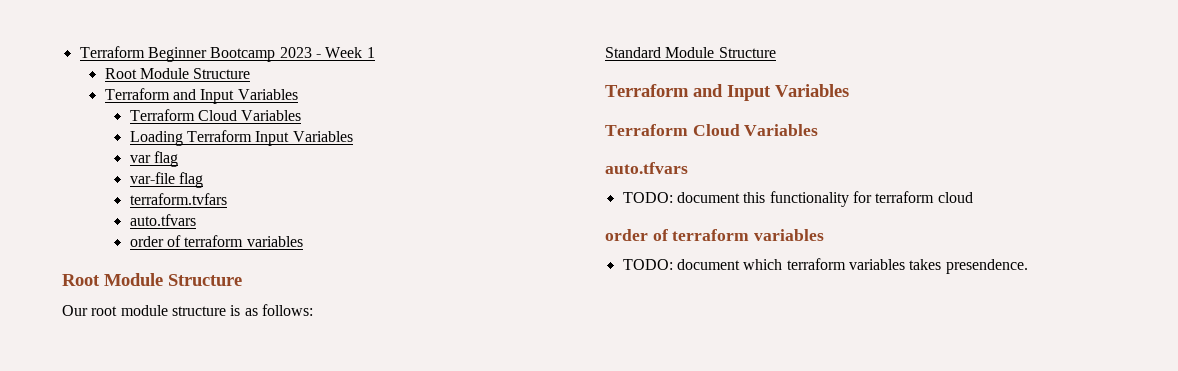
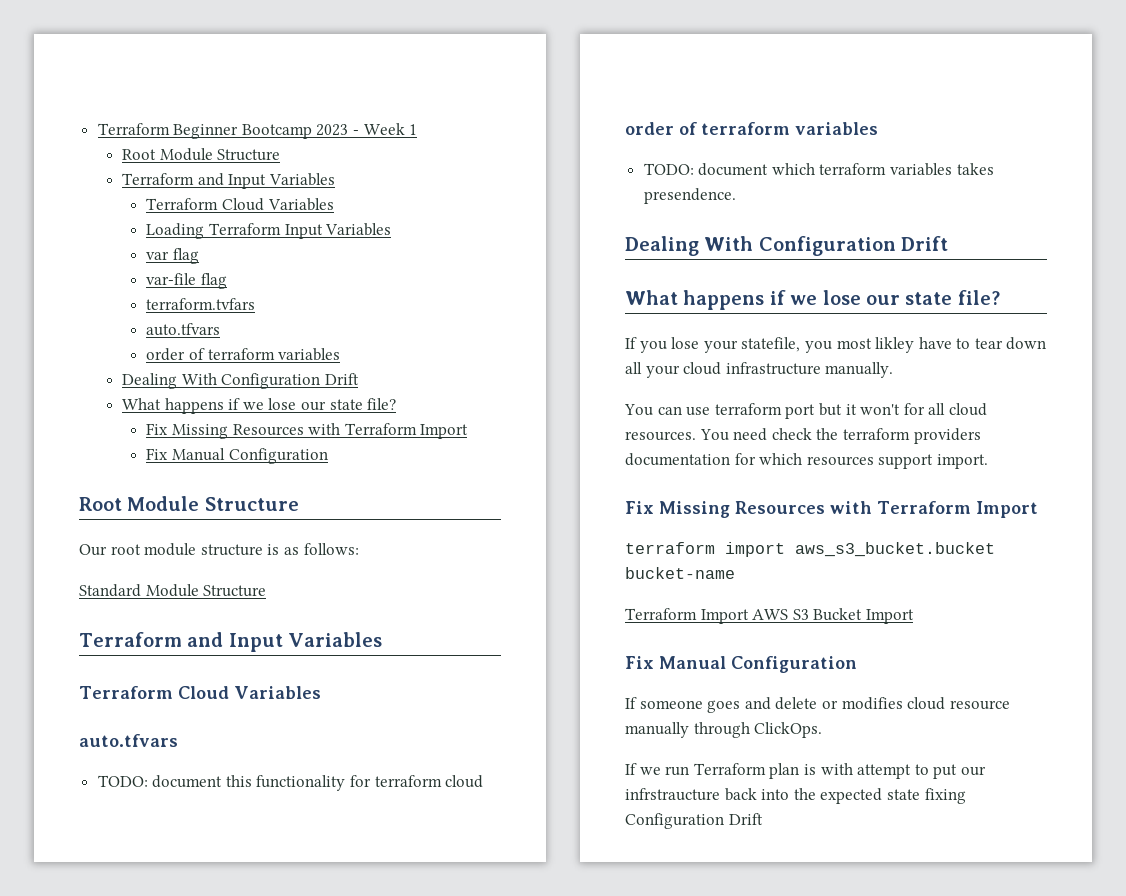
(303, 241) none -> [122,373,359,389] [122,398,397,414] [146,423,469,439] [146,448,328,464] // Dealing With Configuration Drift // What happens if we lose our state file? // Fix Missing Resources with Terraform Import // Fix Manual Configuration
(1028, 266) none -> [625,236,949,256] [625,290,1000,310] [625,337,1047,353] [625,362,894,378] [624,403,987,419] [625,428,981,444] [625,453,988,469] [625,501,1038,518] [625,542,995,557] [625,567,735,579] [625,608,914,624] [625,656,857,673] [625,697,1010,713] [625,722,823,738] [625,763,986,779] [625,788,966,804] [625,813,763,829] // Dealing With Configuration Drift // What happens if we lose our state file? // If you lose your statefile, you most likley have to tear down all your cloud infrastructure manually. // You can use terraform port but it won't for all cloud resources. You need check the terraform providers documentation for which resources support import. // Fix Missing Resources with Terraform Import // terraform import aws_s3_bucket.bucket bucket-name // Terraform Import AWS S3 Bucket Import // Fix Manual Configuration // If someone goes and delete or modifies cloud resource manually through ClickOps. // If we run Terraform plan is with attempt to put our infrstraucture back into the expected state fixing Configuration Drift

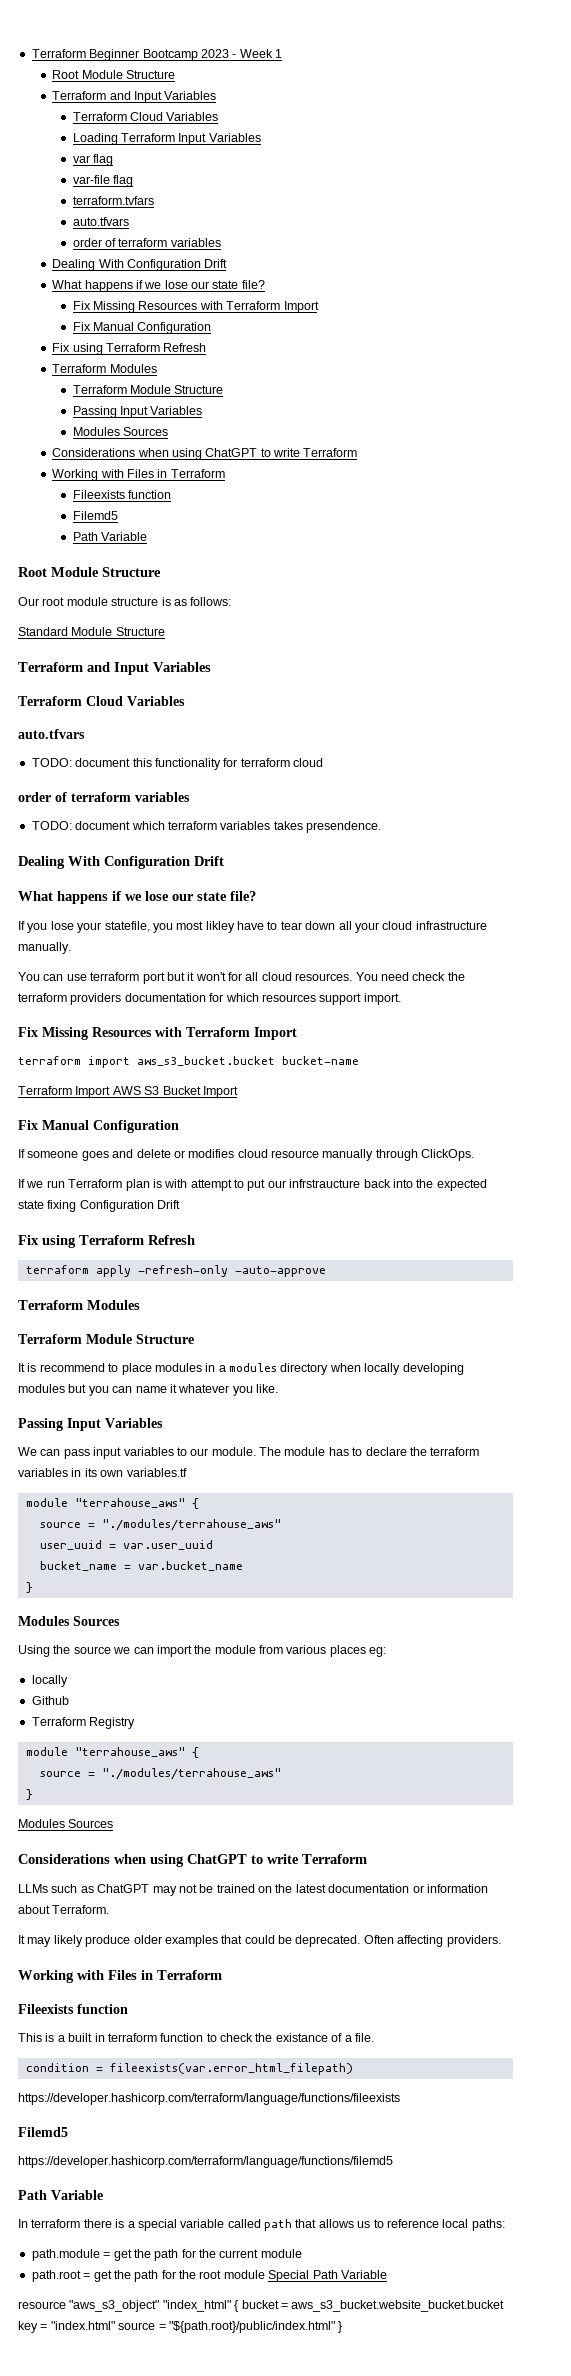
(328, 456) none -> [52,343,207,355] [52,364,157,373] [72,385,224,394] [72,406,203,418] [72,427,168,436] [52,448,358,460] [52,469,225,481] [72,490,171,499] [72,511,118,520] [72,532,147,541] // Fix using Terraform Refresh // Terraform Modules // Terraform Module Structure // Passing Input Variables // Modules Sources // Considerations when using ChatGPT to write Terraform // Working with Files in Terraform // Fileexists function // Filemd5 // Path Variable
(763, 819) none -> [18,1235,195,1248] [25,1265,326,1277] [18,1300,140,1310] [18,1334,194,1344] [18,1363,464,1375] [18,1384,278,1396] [18,1418,163,1431] [18,1447,480,1459] [18,1468,187,1477] [25,1498,199,1509] [39,1519,281,1531] [39,1540,213,1550] [39,1561,243,1571] [25,1582,33,1593] [18,1616,120,1626] [18,1645,387,1657] [31,1675,68,1687] [31,1696,69,1705] [31,1717,136,1729] [25,1747,199,1758] [39,1768,281,1780] [25,1789,33,1800] [18,1819,114,1828] [18,1854,367,1867] [18,1884,488,1896] [18,1905,110,1914] [18,1935,501,1947] [18,1970,222,1983] [18,2004,128,2014] [18,2033,374,2042] [25,2063,353,2075] [18,2093,400,2105] [18,2127,68,2137] [18,2156,393,2168] [18,2190,103,2200] [18,2219,505,2231] [31,2249,302,2261] [31,2270,387,2282] [18,2300,505,2312] [18,2321,343,2333] // Fix using Terraform Refresh // terraform apply -refresh-only -auto-approve // Terraform Modules // Terraform Module Structure // It is recommend to place modules in a modules directory when locally developing modules but you can name it whatever you like. // Passing Input Variables // We can pass input variables to our module. The module has to declare the terraform variables in its own variables.tf // module "terrahouse_aws" { // source = "./modules/terrahouse_aws" // user_uuid = var.user_uuid // bucket_name = var.bucket_name // } // Modules Sources // Using the source we can import the module from various places eg: // locally // Github // Terraform Registry // module "terrahouse_aws" { // source = "./modules/terrahouse_aws" // } // Modules Sources // Considerations when using ChatGPT to write Terraform // LLMs such as ChatGPT may not be trained on the latest documentation or information about Terraform. // It may likely produce older examples that could be deprecated. Often affecting providers. // Working with Files in Terraform // Fileexists function // This is a built in terraform function to check the existance of a file. // condition = fileexists(var.error_html_filepath) // https://developer.hashicorp.com/terraform/language/functions/fileexists // Filemd5 // https://developer.hashicorp.com/terraform/language/functions/filemd5 // Path Variable // In terraform there is a special variable called path that allows us to reference local paths: // path.module = get the path for the current module // path.root = get the path for the root module Special Path Variable // resource "aws_s3_object" "index_html" { bucket = aws_s3_bucket.website_bucket.bucket key = "index.html" source = "${path.root}/public/index.html" }

